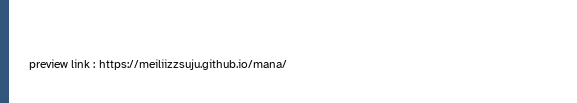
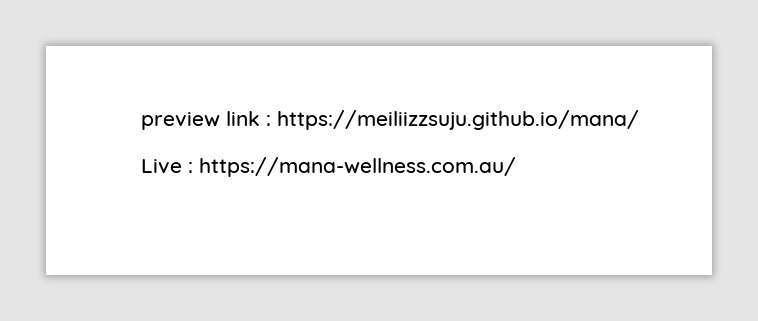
(287, 64) none -> [141,157,516,177] // Live : https://mana-wellness.com.au/

